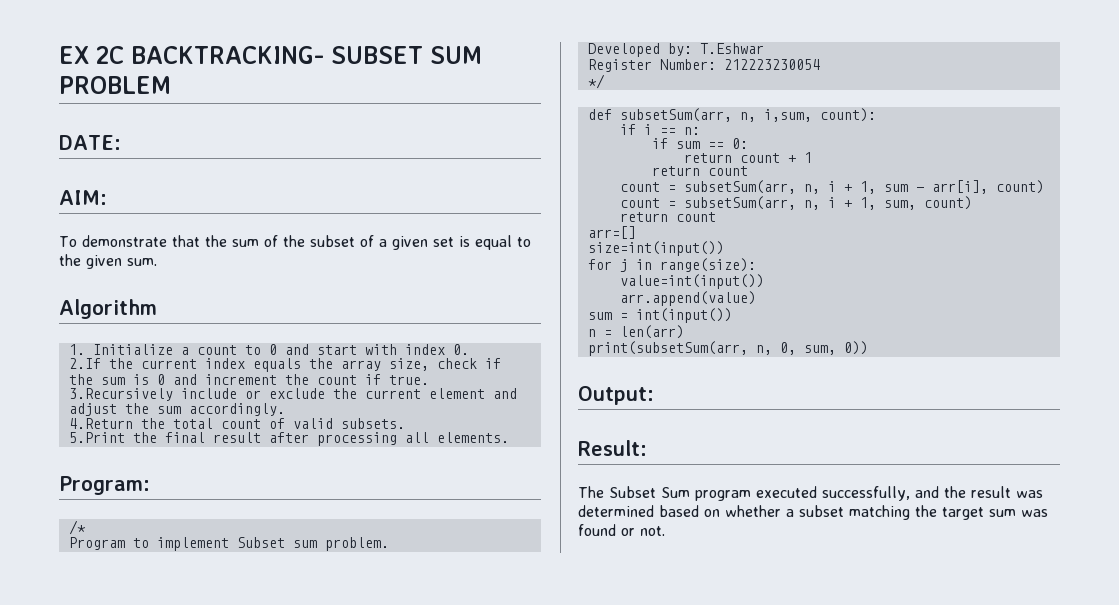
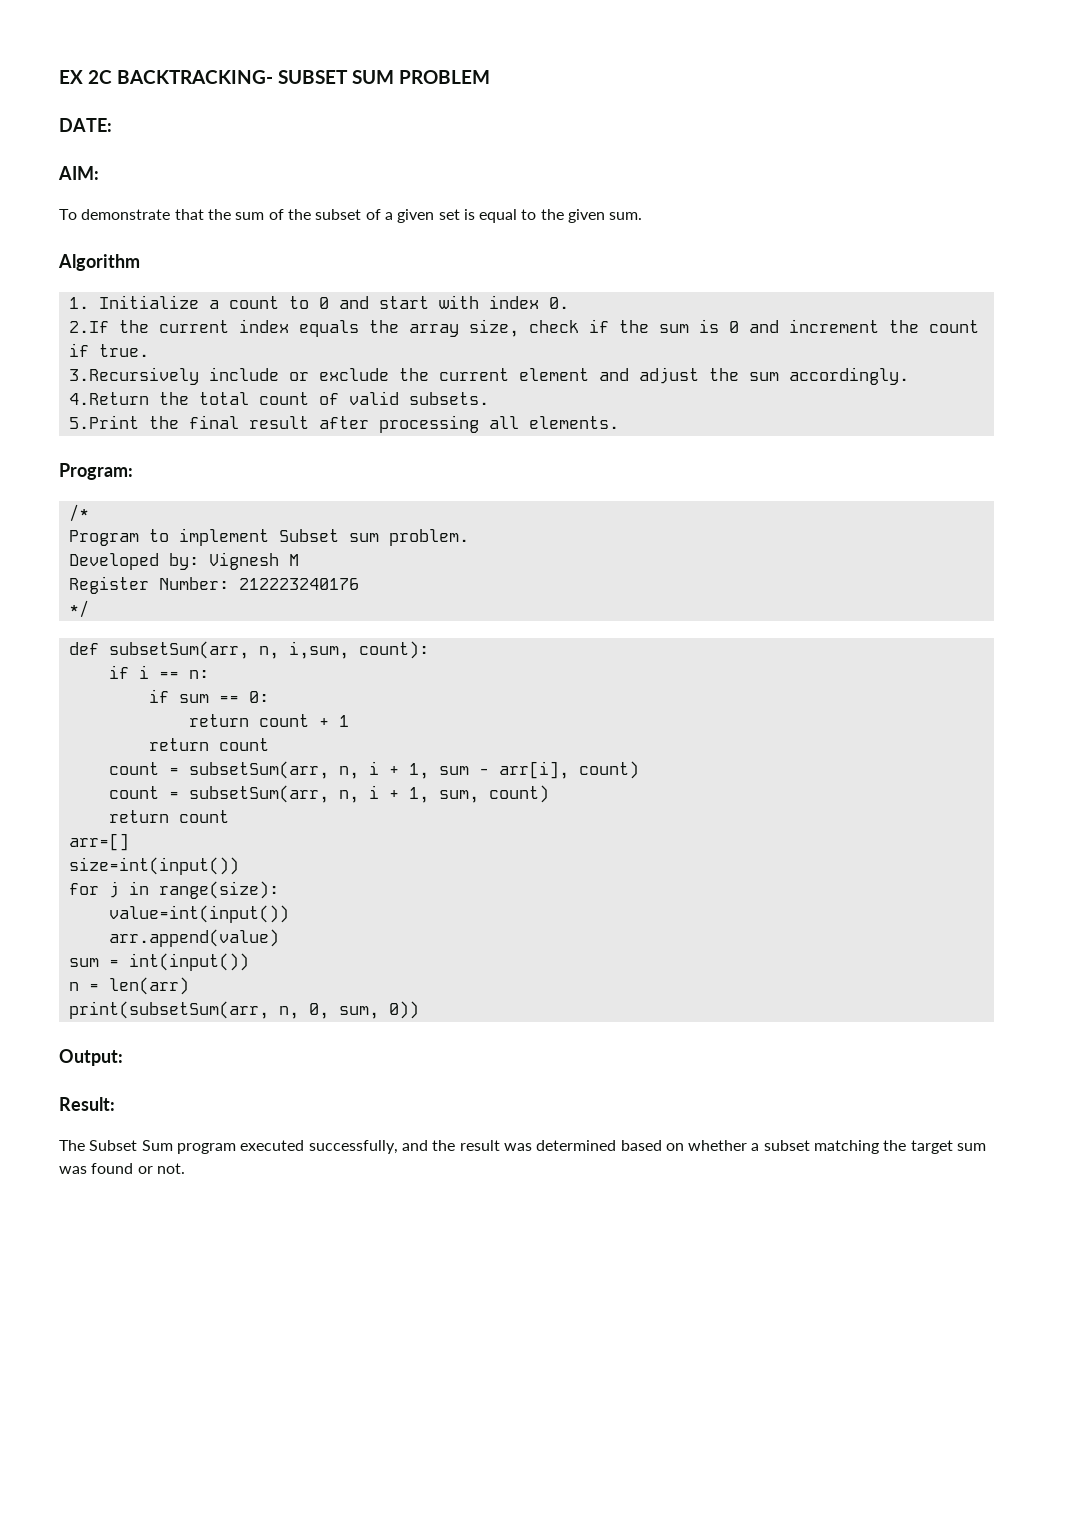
[699,43,764,54] T.Eshwar -> [208,552,299,570] Vignesh M
[723,59,820,70] 212223230054 -> [238,578,359,590] 212223240176

